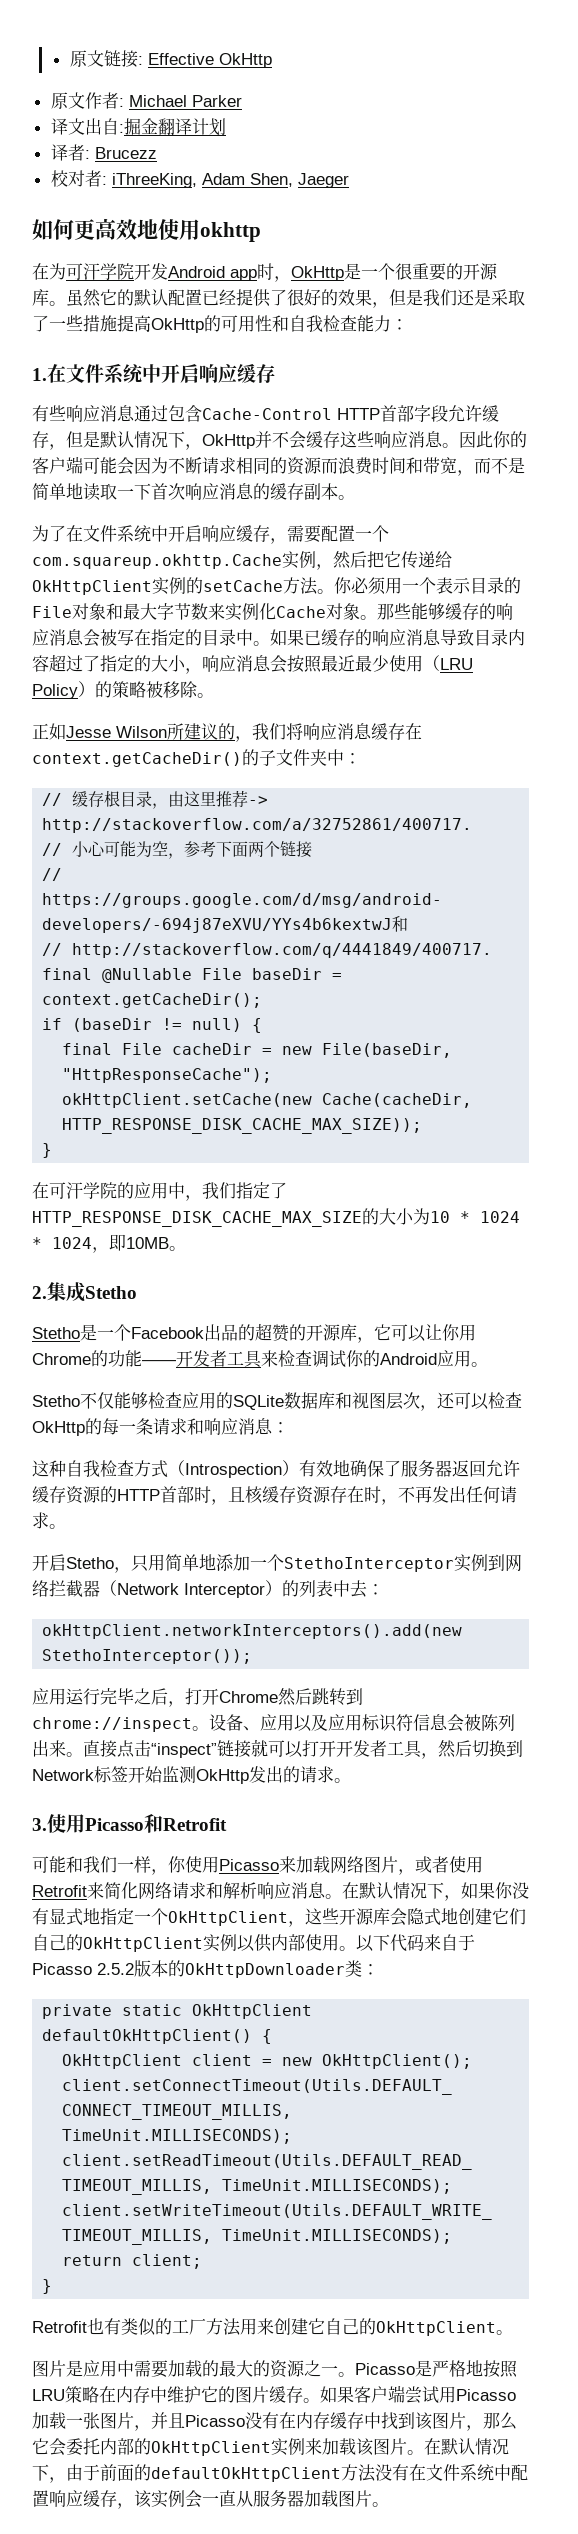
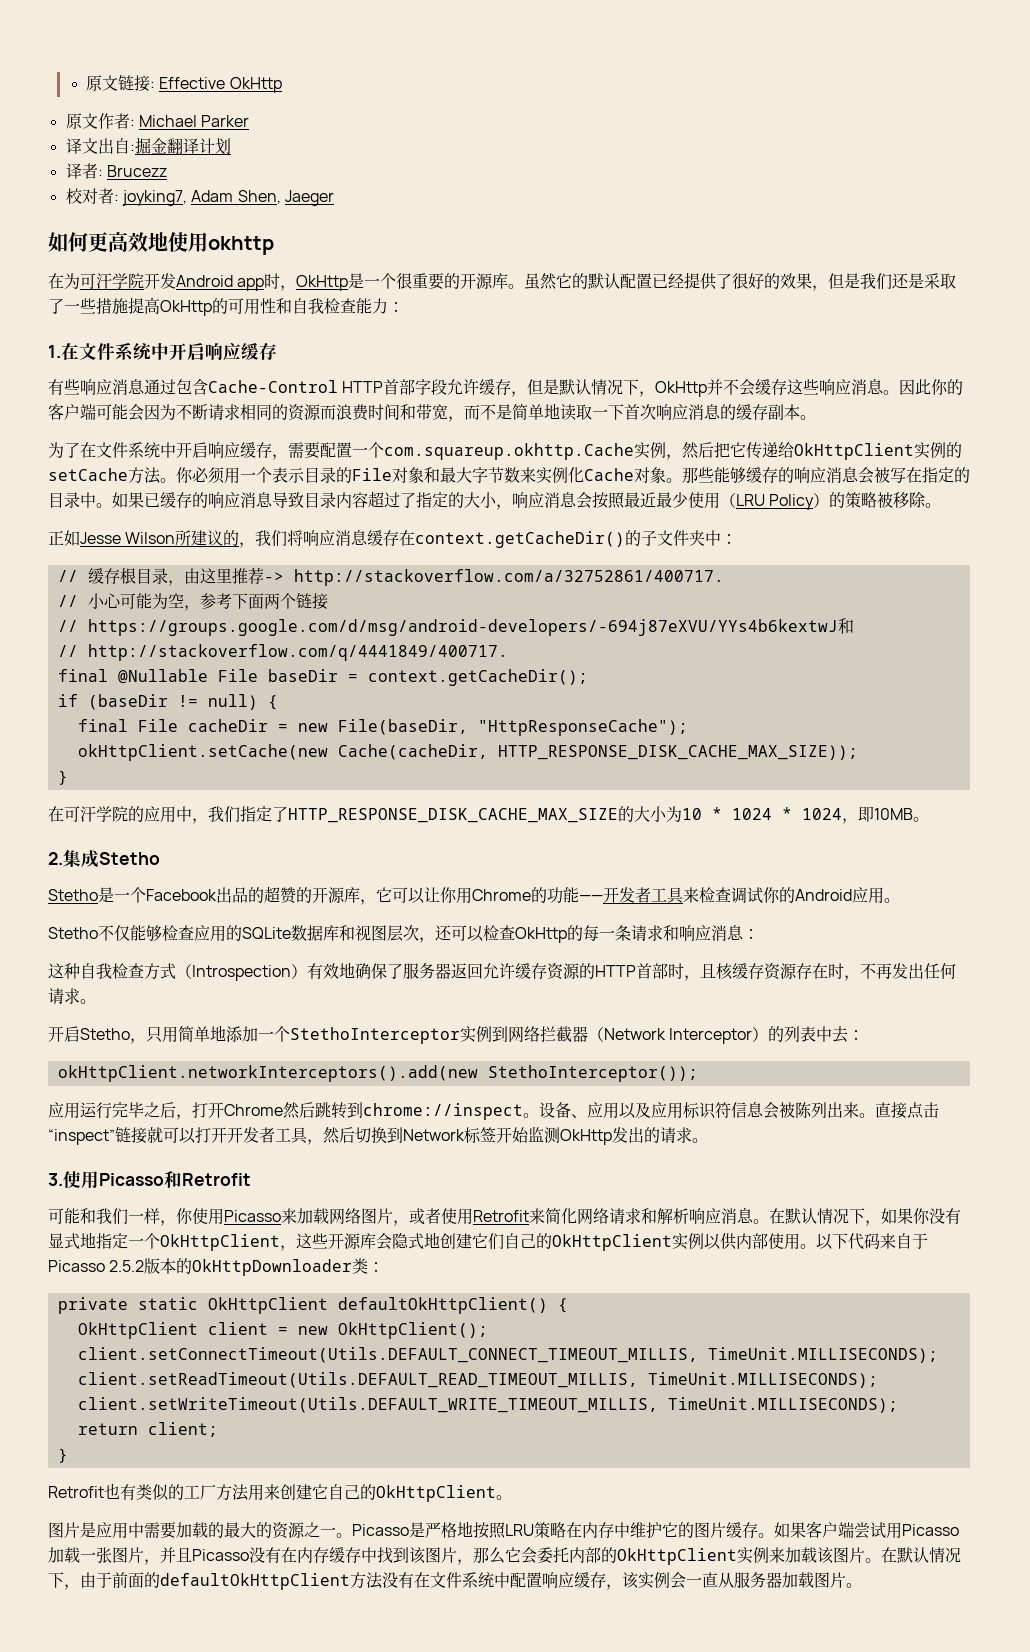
[111,173,197,188] iThreeKing, -> [121,190,187,206] joyking7,

